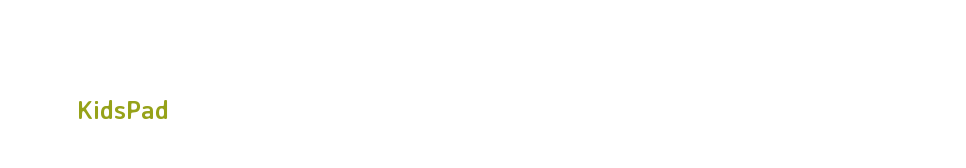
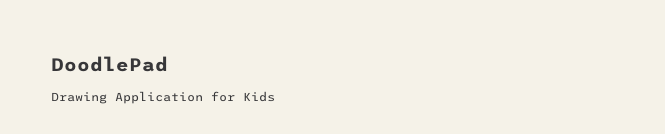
[77,100,169,119] KidsPad -> [51,56,168,72] [51,91,275,104] DoodlePad // Drawing Application for Kids

